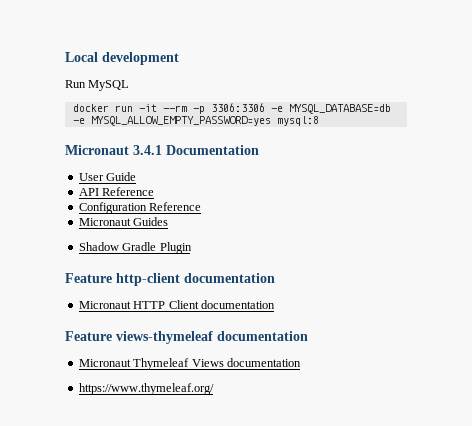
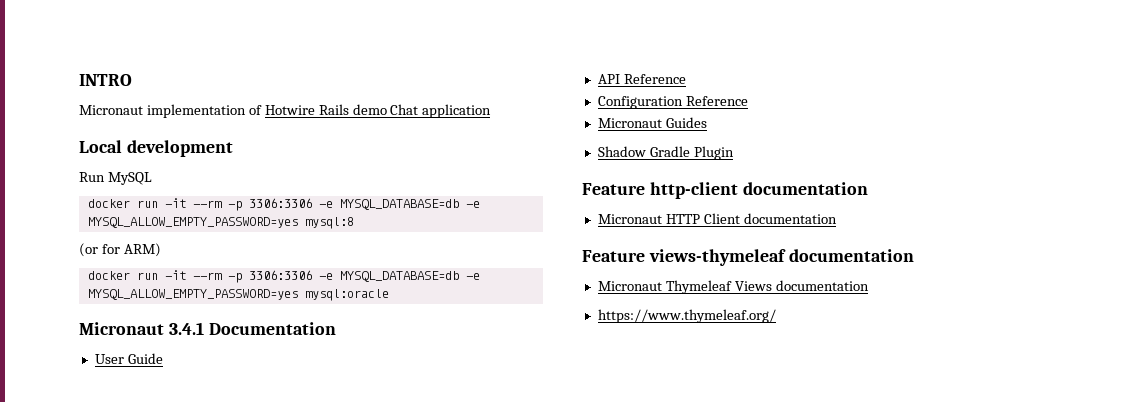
(65, 57) none -> [79,74,132,86] [79,104,492,118] INTRO // Micronaut implementation of Hotwire Rails demo Chat application //
(319, 121) none -> [79,243,161,257] [87,270,480,283] [87,289,389,301] // (or for ARM) // docker run -it --rm -p 3306:3306 -e MYSQL_DATABASE=db -e MYSQL_ALLOW_EMPTY_PASSWORD=yes mysql:oracle

